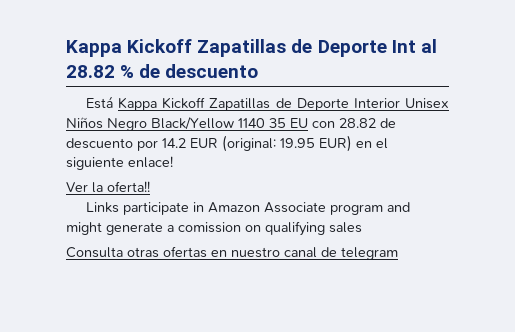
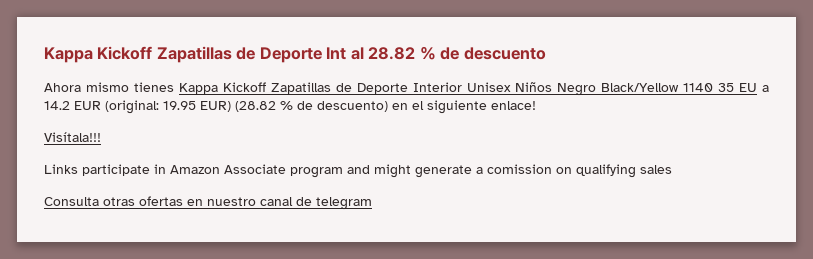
[86,96,114,109] Está -> [44,82,174,92] Ahora mismo tienes
[312,118,396,128] [66,138,158,151] con 28.82 de descuento por -> [762,85,769,92] a
(352, 143) none -> [235,101,388,112] (28.82 % de descuento)
[66,181,150,193] Ver la oferta!! -> [44,132,101,142] Visítala!!!

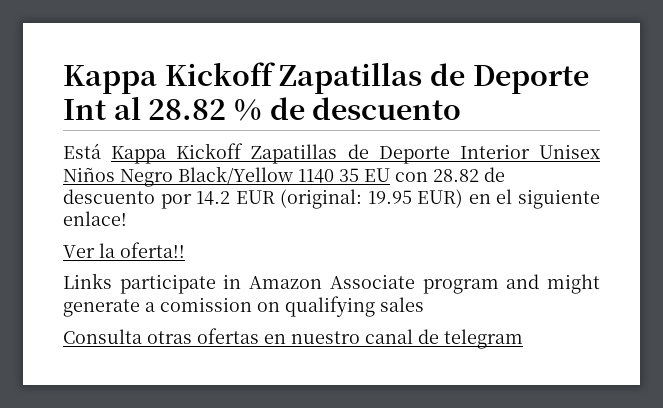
[44,82,174,92] Ahora mismo tienes -> [63,143,101,159] Está
[762,85,769,92] a -> [395,167,505,182] [63,189,192,209] con 28.82 de descuento por
[235,101,388,112] (28.82 % de descuento) -> (464, 198) none
[44,132,101,142] Visítala!!! -> [63,242,185,258] Ver la oferta!!

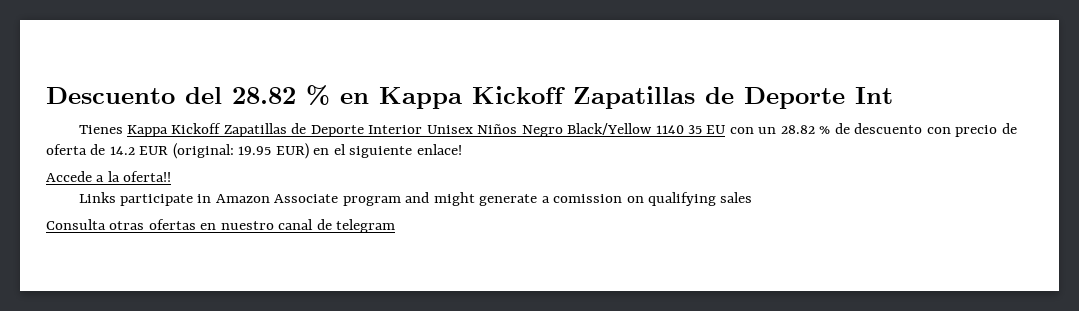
(63, 79) none -> [46,85,369,105] Descuento del 28.82 % en
[113,96,462,121] [63,143,101,159] al 28.82 % de descuento // Está -> [78,125,123,134] // Tienes
[433,167,505,182] [63,189,192,209] 28.82 de descuento por -> [758,123,1017,137] [46,144,106,155] un 28.82 % de descuento con precio de oferta de
[63,245,95,258] Ver -> [46,171,105,182] Accede a

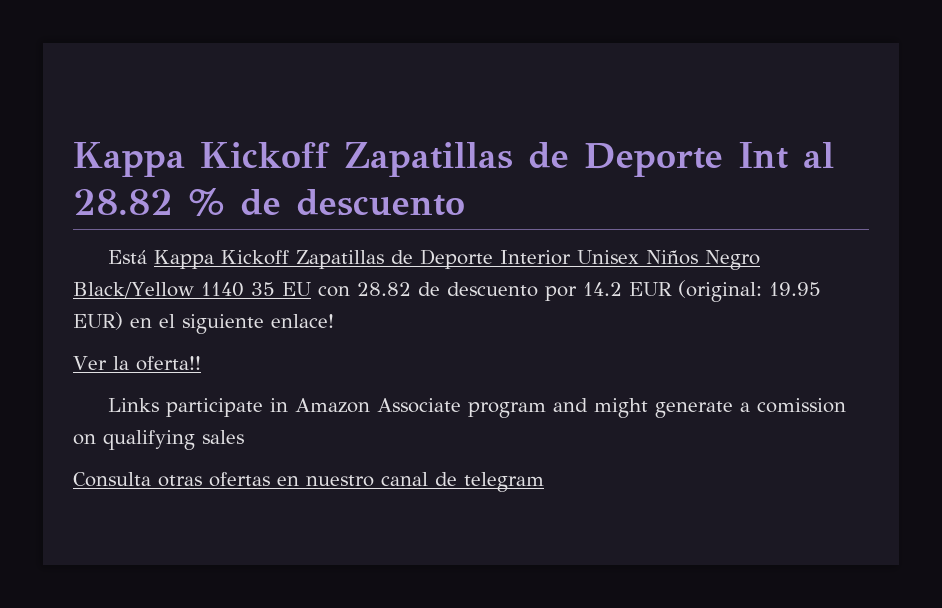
[46,85,369,105] Descuento del 28.82 % en -> (73, 159) none
[78,125,123,134] // Tienes -> [803,142,834,168] [73,188,465,216] [108,250,148,264] al 28.82 % de descuento // Está
[758,123,1017,137] [46,144,106,155] un 28.82 % de descuento con precio de oferta de -> [356,282,577,301] 28.82 de descuento por
[46,171,105,182] Accede a -> [73,356,107,370] Ver

